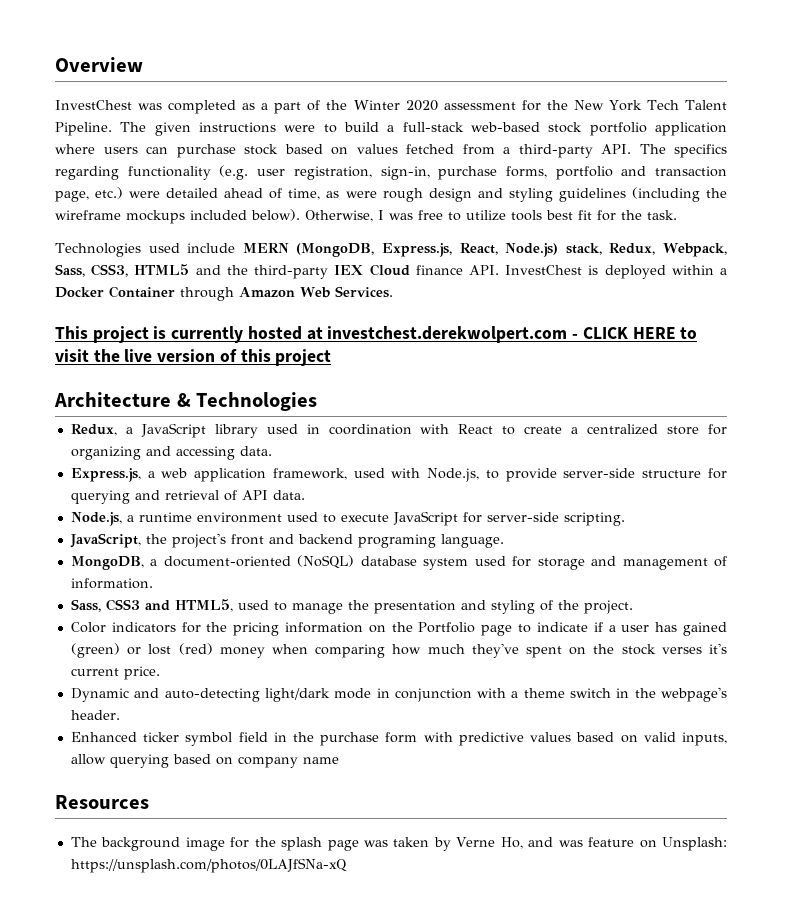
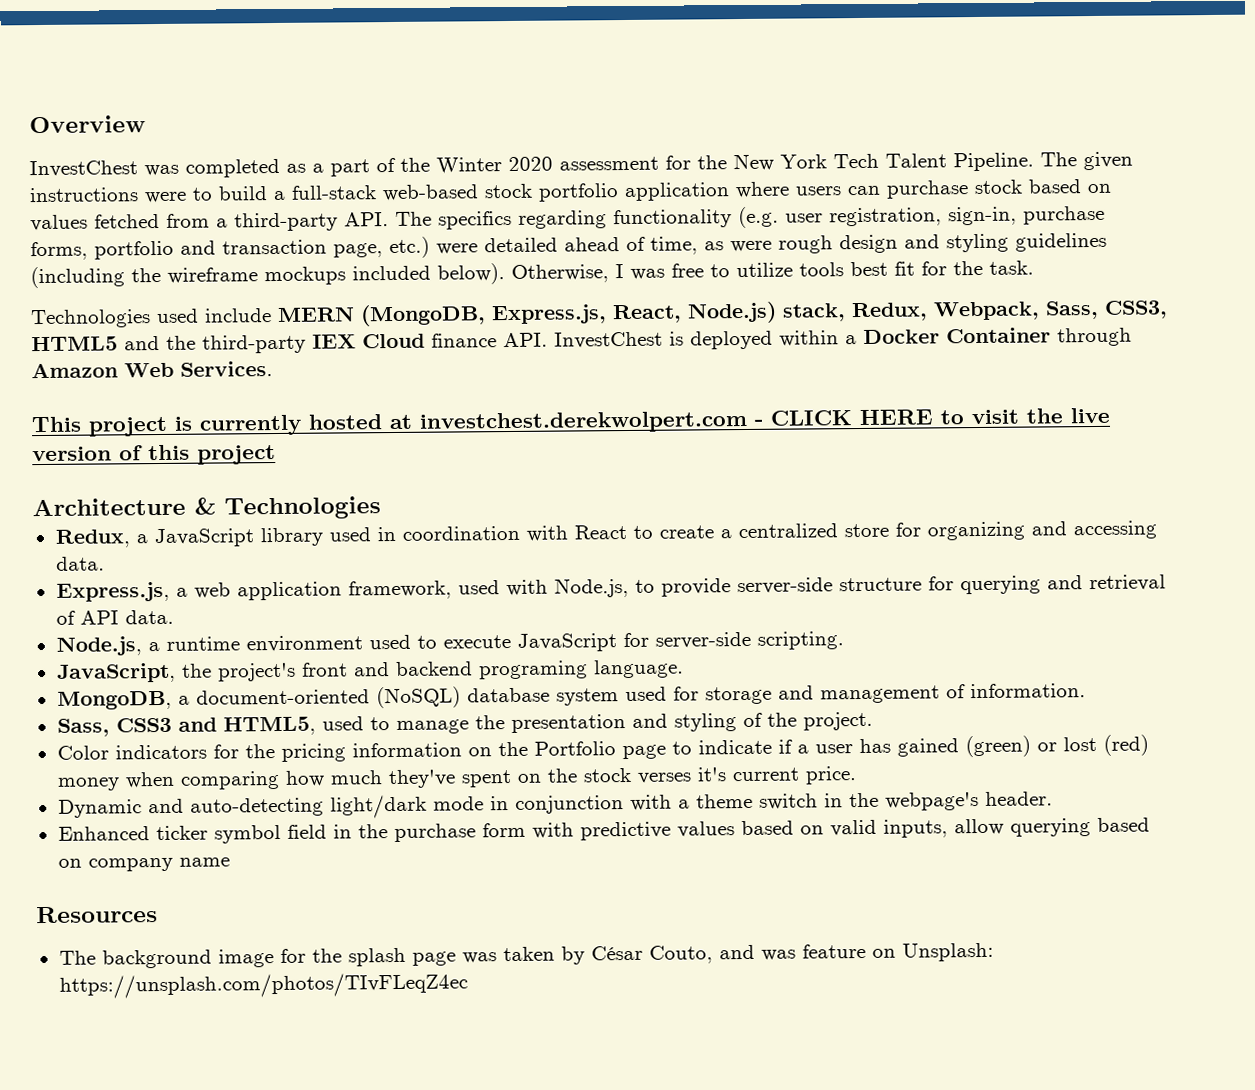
[456,837,523,849] Verne Ho, -> [590,945,713,964] César Couto,
[70,858,347,873] https://unsplash.com/photos/0LAJfSNa-xQ -> [58,972,468,999] https://unsplash.com/photos/TIvFLeqZ4ec

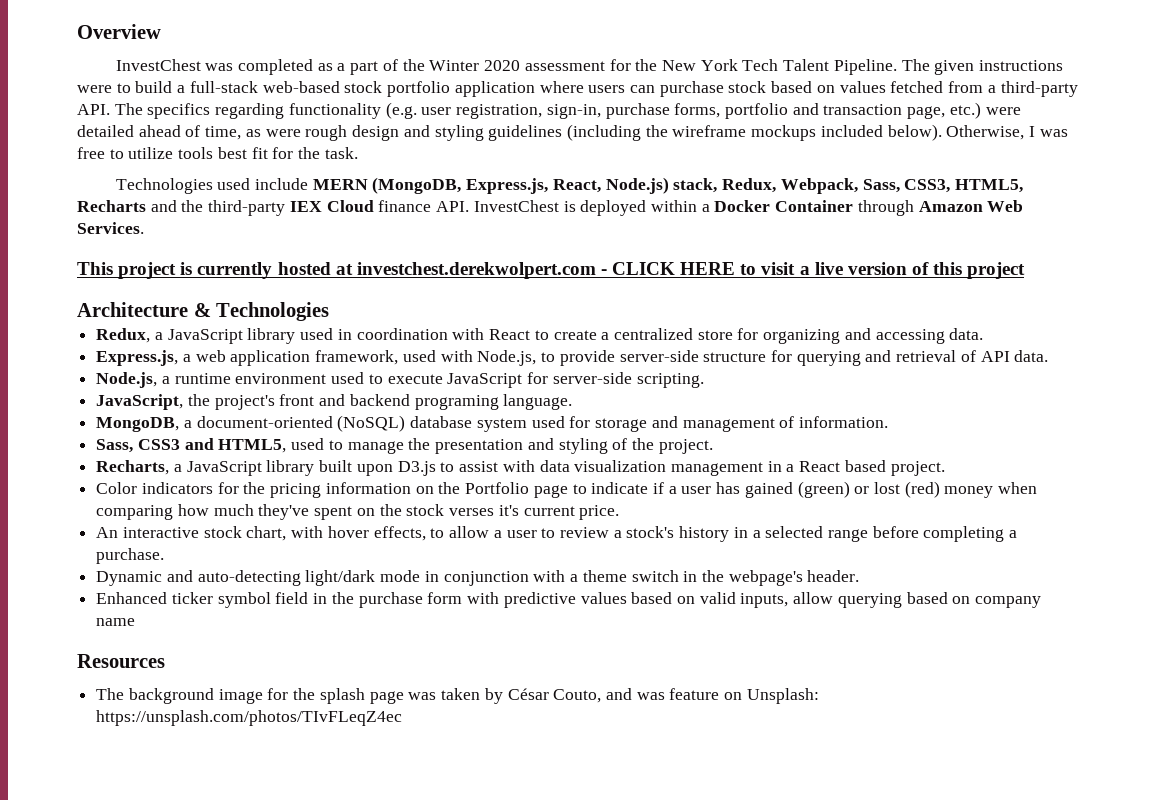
[31,336,118,352] HTML5 -> [954,179,1023,193] [77,200,146,212] HTML5, Recharts
[1026,408,1063,424] the -> [799,266,810,275] a
(873, 721) none -> [96,460,945,476] // Recharts, a JavaScript library built upon D3.js to assist with data visualization management in a React based project.
(857, 775) none -> [96,526,1018,542] [96,548,165,564] // An interactive stock chart, with hover effects, to allow a user to review a stock's history in a selected range before completing a purchase.

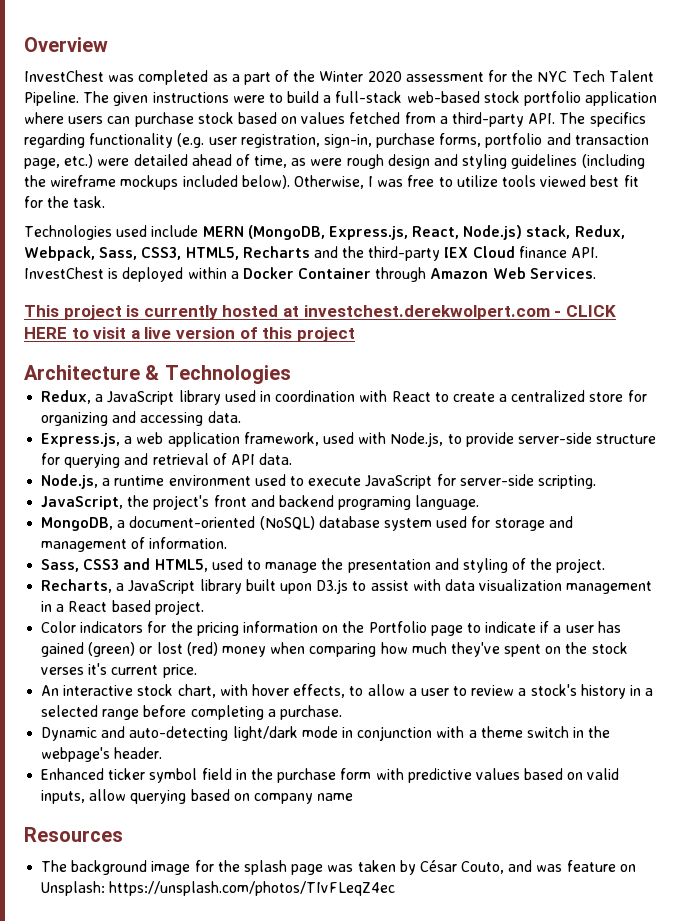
[661,59,738,71] New York -> [537,71,568,82] NYC
(214, 153) none -> [540,175,587,187] viewed

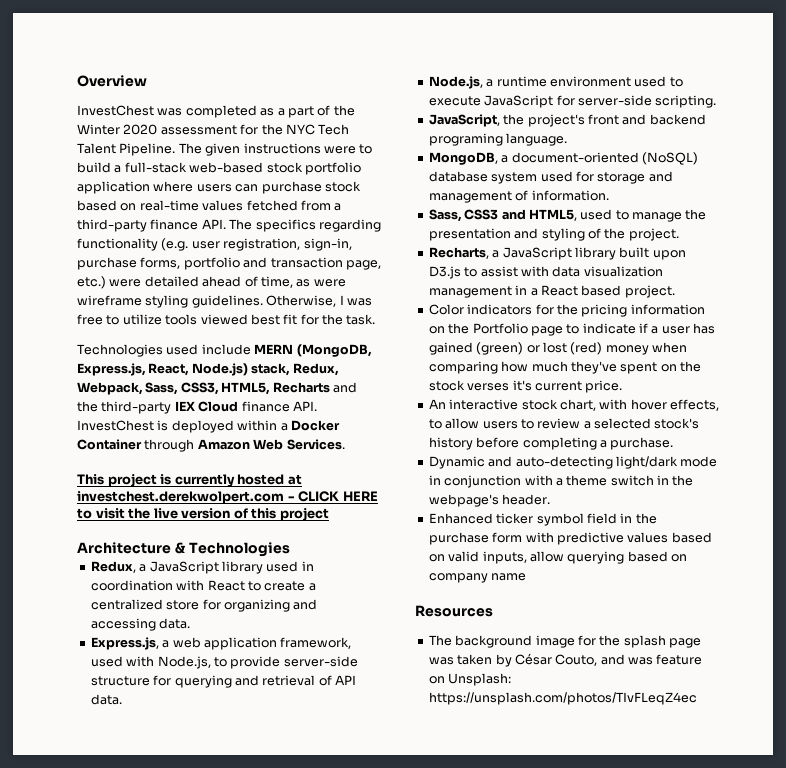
(298, 120) none -> [139,200,199,211] real-time
(525, 119) none -> [150,219,199,230] finance
[346,154,645,169] [24,175,290,190] rough design and styling guidelines (including the wireframe mockups included below). -> [77,295,263,308] wireframe styling guidelines.
[130,330,140,339] a -> [128,508,151,519] the
[408,688,449,696] a user -> [482,421,518,429] users
(527, 692) none -> [594,418,651,429] selected
[630,685,654,696] [41,705,140,720] in a selected range -> (473, 443) none

